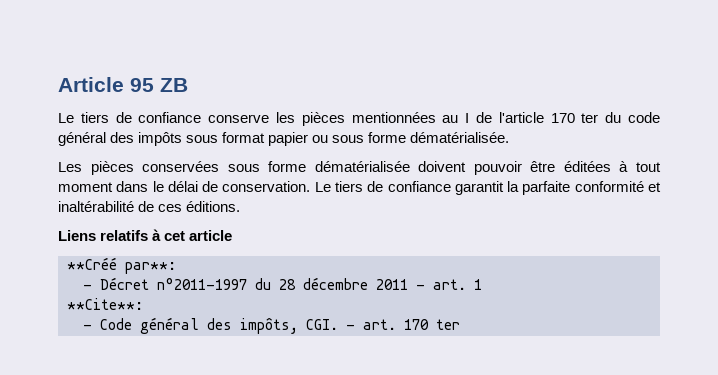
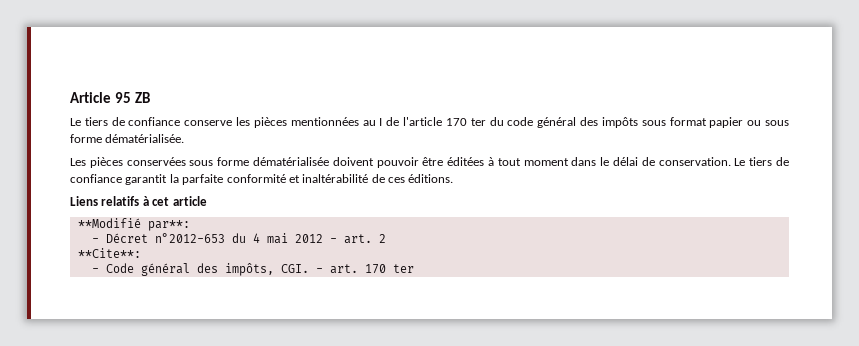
[67,257,117,270] **Créé -> [77,218,141,228] **Modifié
[157,277,482,290] n°2011-1997 du 28 décembre 2011 - art. 1 -> [154,233,386,244] n°2012-653 du 4 mai 2012 - art. 2

